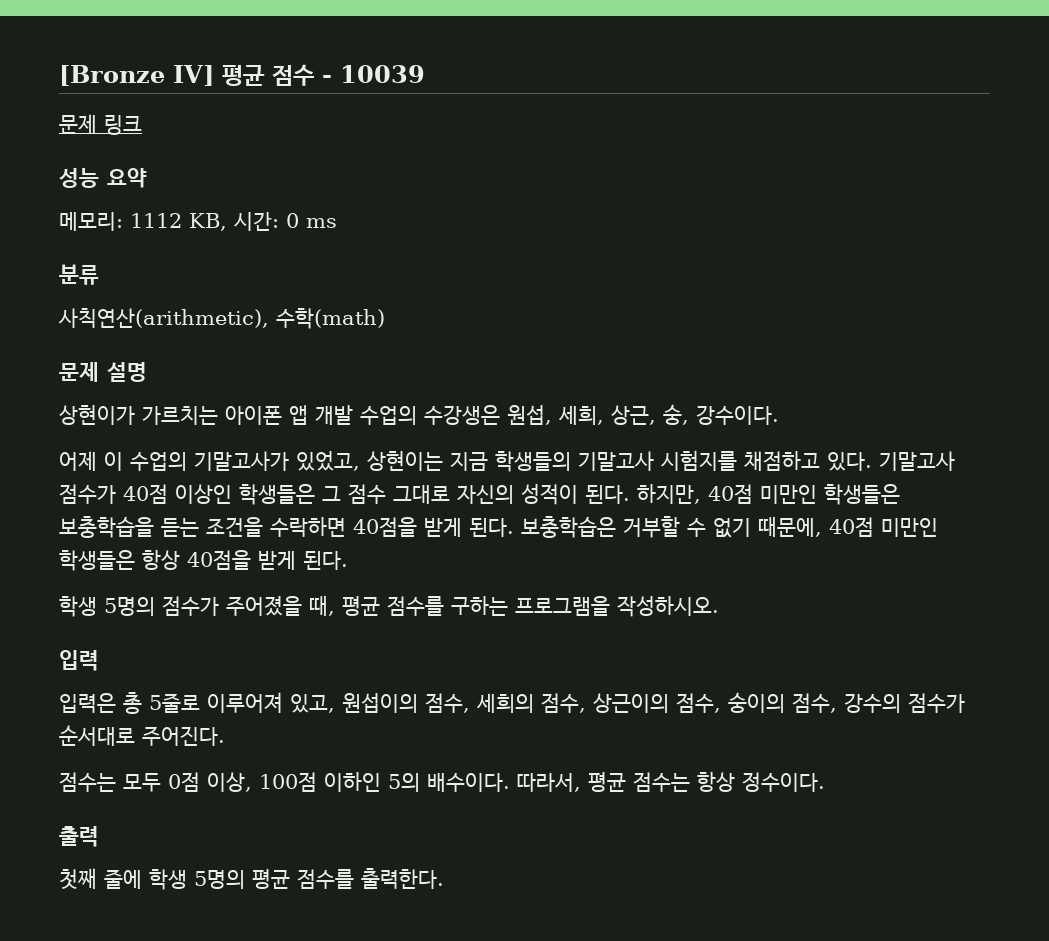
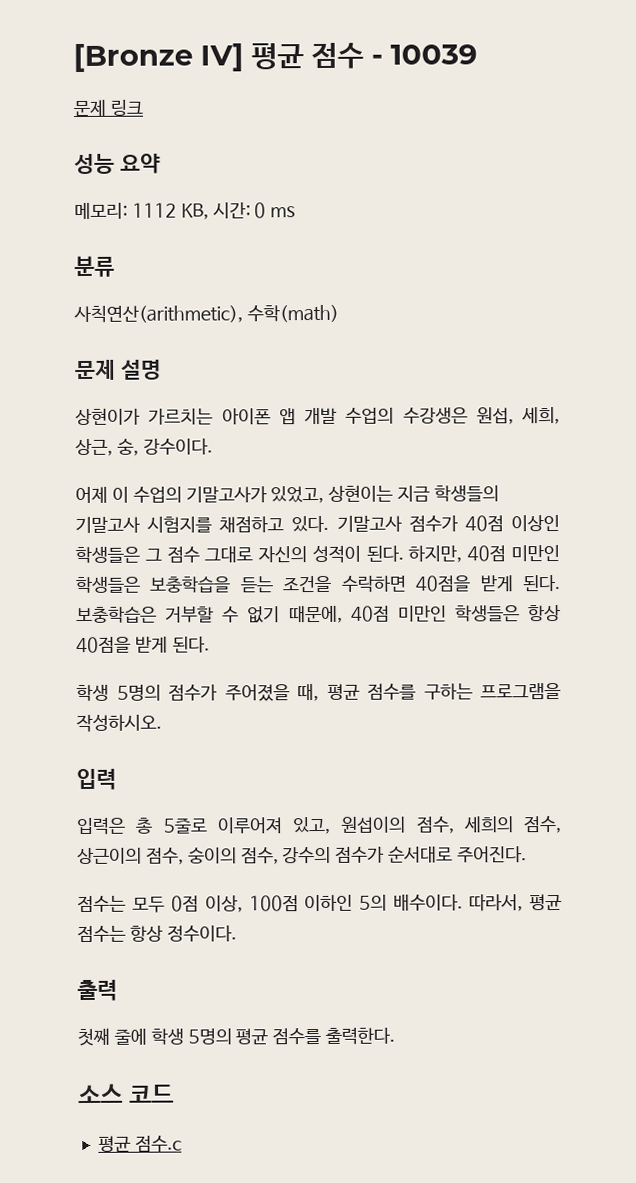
(444, 878) none -> [78,1083,174,1104] [97,1135,182,1152] // 소스 코드 // 평균 점수.c

